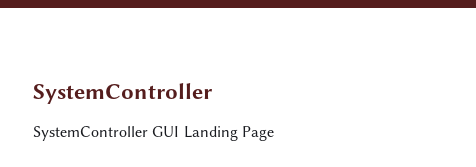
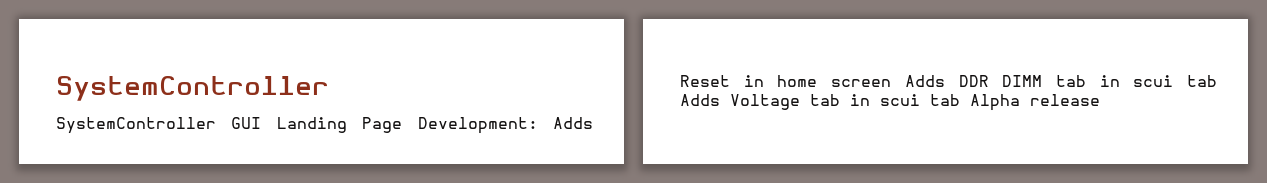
(274, 133) none -> [417,117,593,134] [680,75,1217,87] [680,94,1100,111] Development: Adds Reset in home screen Adds DDR DIMM tab in scui tab Adds Voltage tab in scui tab Alpha release

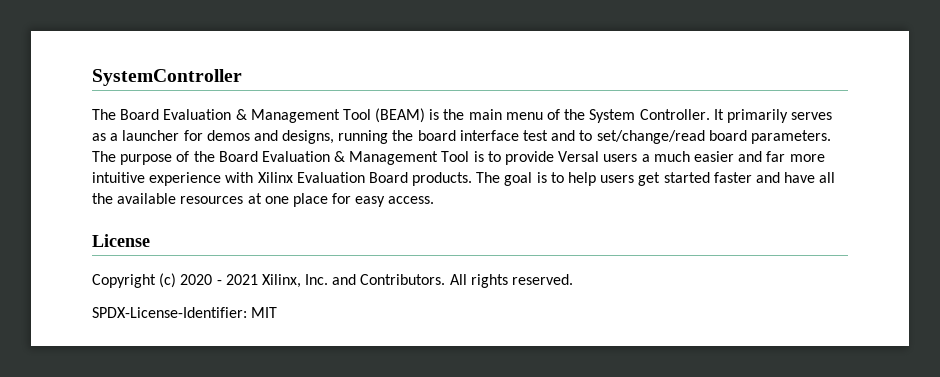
[56,117,593,134] [680,75,1217,87] [680,94,1100,111] SystemController GUI Landing Page Development: Adds Reset in home screen Adds DDR DIMM tab in scui tab Adds Voltage tab in scui tab Alpha release -> [92,108,833,123] [92,130,831,144] [92,151,825,165] [92,172,836,186] [92,193,435,207] [92,234,150,247] [92,273,574,288] [92,307,278,318] The Board Evaluation & Management Tool (BEAM) is the main menu of the System Controller. It primarily serves as a launcher for demos and designs, running the board interface test and to set/change/read board parameters. The purpose of the Board Evaluation & Management Tool is to provide Versal users a much easier and far more intuitive experience with Xilinx Evaluation Board products. The goal is to help users get started faster and have all the available resources at one place for easy access. // License // Copyright (c) 2020 - 2021 Xilinx, Inc. and Contributors. All rights reserved. // SPDX-License-Identifier: MIT

